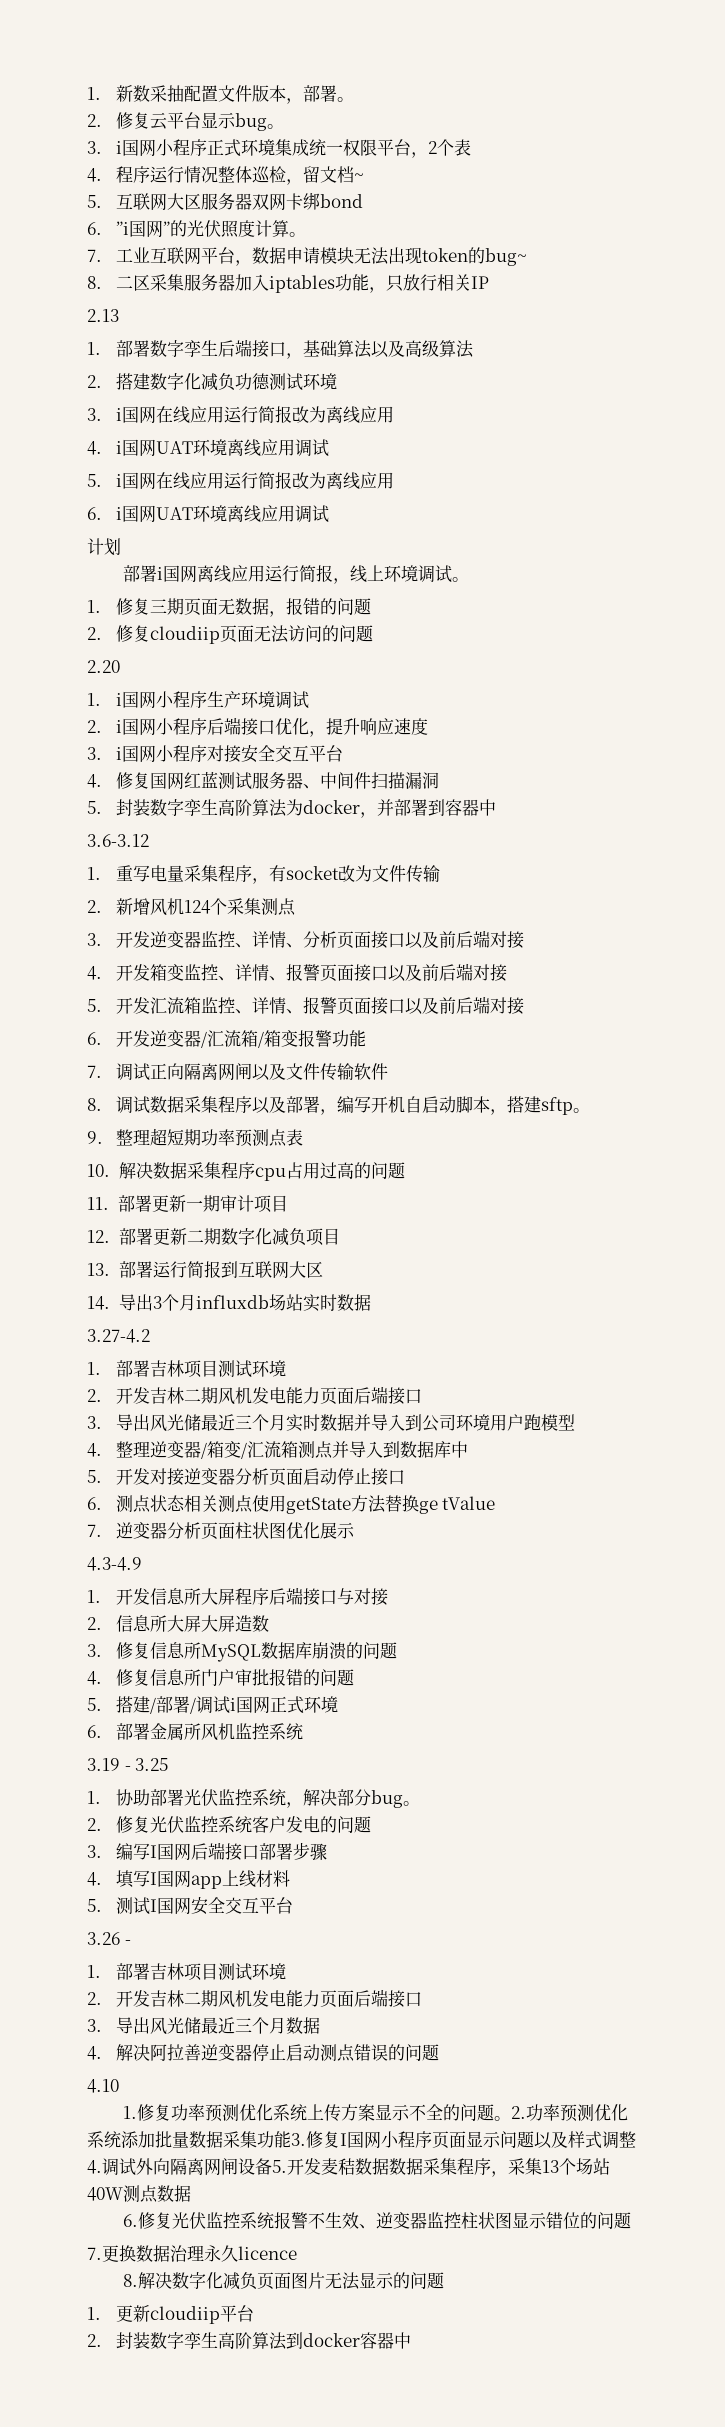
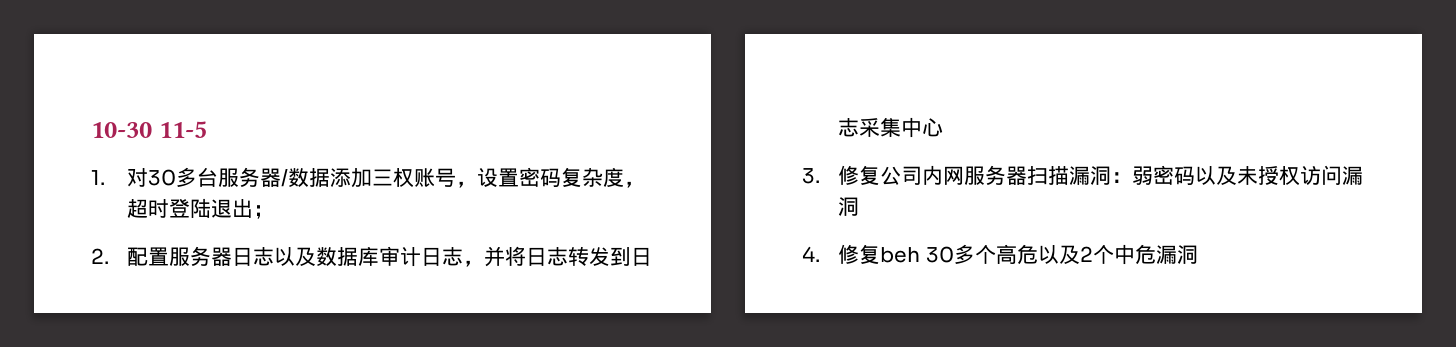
[87,85,354,104] [87,112,284,131] [87,139,471,158] [87,166,364,185] [87,192,363,211] [87,220,306,238] [87,247,527,266] [87,274,489,293] [87,309,119,322] [87,339,474,359] [87,373,337,391] [87,406,394,424] [87,439,329,457] [87,472,394,490] [87,505,329,523] [87,538,121,556] [122,565,469,584] [87,598,371,617] [87,625,373,644] [87,660,120,673] [87,691,309,709] [87,717,428,737] [87,745,343,763] [87,771,439,790] [87,799,496,818] [87,834,149,847] [87,865,440,884] [87,898,296,916] [87,930,524,949] [87,963,507,982] [87,996,524,1015] [87,1030,366,1048] [87,1063,388,1081] [87,1096,590,1115] [87,1128,303,1147] [87,1162,405,1181] [87,1195,288,1213] [87,1228,340,1246] [87,1261,323,1279] [87,1294,371,1312] [87,1329,150,1343] [87,1360,286,1378] [87,1386,422,1405] [87,1414,575,1432] [87,1441,468,1459] [87,1468,405,1486] [87,1495,496,1514] [87,1522,355,1540] [87,1557,142,1571] [87,1587,388,1606] [87,1615,269,1632] [87,1642,397,1662] [87,1669,354,1686] [87,1696,338,1714] [87,1723,303,1741] [87,1758,169,1771] [87,1789,420,1808] [87,1816,371,1833] [87,1842,327,1861] [87,1870,290,1889] [87,1897,293,1915] [87,1932,131,1945] [87,1963,286,1981] [87,1989,422,2008] [87,2017,320,2035] [87,2044,439,2062] [87,2079,119,2093] [122,2104,628,2122] [87,2131,636,2149] [87,2158,610,2177] [87,2185,191,2203] [122,2212,631,2229] [87,2245,297,2262] [122,2272,444,2290] [87,2305,254,2324] [87,2332,411,2350] 1.新数采抽配置文件版本，部署。 // 2.修复云平台显示bug。 // 3. i国网小程序正式环境集成统一权限平台，2个表 // 4.程序运行情况整体巡检，留文档~ // 5.互联网大区服务器双网卡绑bond // 6. ”i国网”的光伏照度计算。 // 7.工业互联网平台，数据申请模块无法出现token的bug~ // 8.二区采集服务器加入iptables功能，只放行相关IP // 2.13 // 1.部署数字孪生后端接口，基础算法以及高级算法 // 2.搭建数字化减负功德测试环境 // 3. i国网在线应用运行简报改为离线应用 // 4. i国网UAT环境离线应用调试 // 5. i国网在线应用运行简报改为离线应用 // 6. i国网UAT环境离线应用调试 // 计划 // 部署i国网离线应用运行简报，线上环境调试。 // 1.修复三期页面无数据，报错的问题 // 2.修复cloudiip页面无法访问的问题 // 2.20 // 1. i国网小程序生产环境调试 // 2. i国网小程序后端接口优化，提升响应速度 // 3. i国网小程序对接安全交互平台 // 4.修复国网红蓝测试服务器、中间件扫描漏洞 // 5.封装数字孪生高阶算法为docker，并部署到容器中 // 3.6-3.12 // 1.重写电量采集程序，有socket改为文件传输 // 2.新增风机124个采集测点 // 3.开发逆变器监控、详情、分析页面接口以及前后端对接 // 4.开发箱变监控、详情、报警页面接口以及前后端对接 // 5.开发汇流箱监控、详情、报警页面接口以及前后端对接 // 6.开发逆变器/汇流箱/箱变报警功能 // 7.调试正向隔离网闸以及文件传输软件 // 8.调试数据采集程序以及部署，编写开机自启动脚本，搭建sftp。 // 9.整理超短期功率预测点表 // 10.解决数据采集程序cpu占用过高的问题 // 11.部署更新一期审计项目 // 12.部署更新二期数字化减负项目 // 13.部署运行简报到互联网大区 // 14.导出3个月influxdb场站实时数据 // 3.27-4.2 // 1.部署吉林项目测试环境 // 2.开发吉林二期风机发电能力页面后端接口 // 3.导出风光储最近三个月实时数据并导入到公司环境用户跑模型 // 4.整理逆变器/箱变/汇流箱测点并导入到数据库中 // 5.开发对接逆变器分析页面启动停止接口 // 6.测点状态相关测点使用getState方法替换ge tValue // 7.逆变器分析页面柱状图优化展示 // 4.3-4.9 // 1.开发信息所大屏程序后端接口与对接 // 2.信息所大屏大屏造数 // 3.修复信息所MySQL数据库崩溃的问题 // 4.修复信息所门户审批报错的问题 // 5.搭建/部署/调试i国网正式环境 // 6.部署金属所风机监控系统 // 3.19 - 3.25 // 1.协助部署光伏监控系统，解决部分bug。 // 2.修复光伏监控系统客户发电的问题 // 3.编写I国网后端接口部署步骤 // 4.填写I国网app上线材料 // 5.测试I国网安全交互平台 // 3.26 - // 1.部署吉林项目测试环境 // 2.开发吉林二期风机发电能力页面后端接口 // 3.导出风光储最近三个月数据 // 4.解决阿拉善逆变器停止启动测点错误的问题 // 4.10 // 1.修复功率预测优化系统上传方案显示不全的问题。2.功率预测优化系统添加批量数据采集功能3.修复I国网小程序页面显示问题以及样式调整4.调试外向隔离网闸设备5.开发麦秸数据数据采集程序，采集13个场站40W测点数据 // 6.修复光伏监控系统报警不生效、逆变器监控柱状图显示错位的问题 // 7.更换数据治理永久licence // 8.解决数字化减负页面图片无法显示的问题 // 1.更新cloudiip平台 // 2.封装数字孪生高阶算法到docker容器中 -> [91,121,208,138] [91,167,646,188] [127,198,275,219] [91,246,653,267] [838,117,944,138] [802,165,1364,186] [838,197,860,216] [802,244,1198,265] 10-30 11-5 // 1.对30多台服务器/数据添加三权账号，设置密码复杂度，超时登陆退出； // 2.配置服务器日志以及数据库审计日志，并将日志转发到日志采集中心 // 3.修复公司内网服务器扫描漏洞：弱密码以及未授权访问漏洞 // 4.修复beh 30多个高危以及2个中危漏洞

